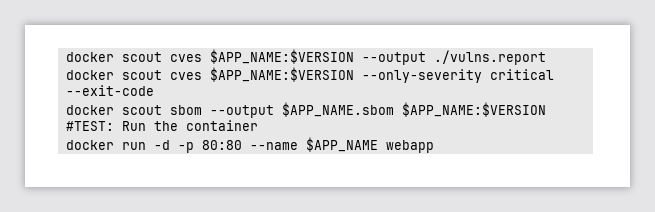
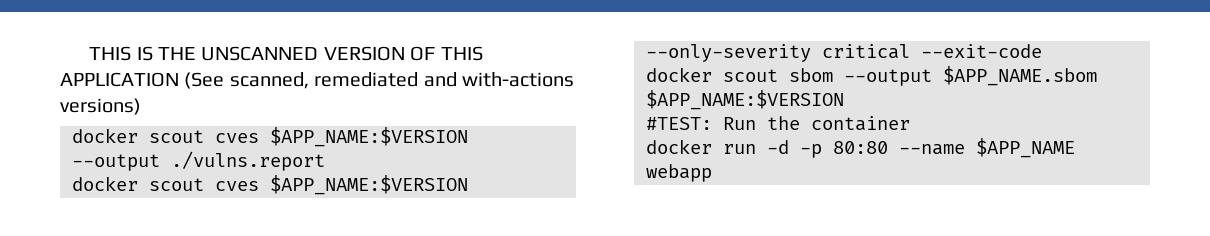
(65, 57) none -> [89,46,483,61] [60,72,574,89] [60,98,141,115] THIS IS THE UNSCANNED VERSION OF THIS APPLICATION (See scanned, remediated and with-actions versions) //

